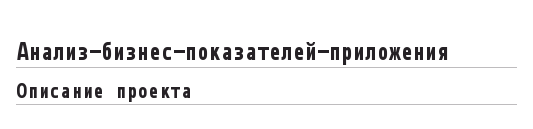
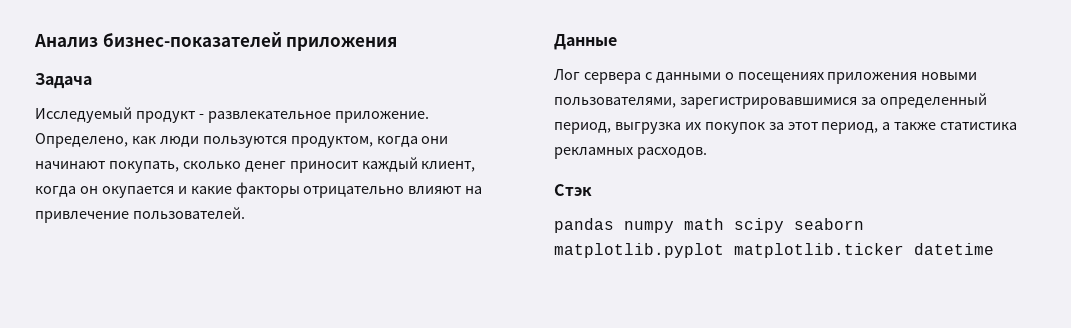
[16,41,448,65] [16,83,192,102] Анализ-бизнес-показателей-приложения // Описание проекта -> [34,32,398,51] [35,73,92,89] [35,107,429,123] [35,133,449,148] [35,157,476,173] [35,182,483,198] [35,207,245,223] [554,34,617,50] [554,69,978,84] [554,93,987,109] [554,122,1018,134] [554,147,707,159] [554,184,592,196] [554,218,864,233] [554,243,994,258] Анализ бизнес-показателей приложения // Задача // Исследуемый продукт - развлекательное приложение. Определено, как люди пользуются продуктом, когда они начинают покупать, сколько денег приносит каждый клиент, когда он окупается и какие факторы отрицательно влияют на привлечение пользователей. // Данные // Лог сервера с данными о посещениях приложения новыми пользователями, зарегистрировавшимися за определенный период, выгрузка их покупок за этот период, а также статистика рекламных расходов. // Стэк // pandas numpy math scipy seaborn matplotlib.pyplot matplotlib.ticker datetime

